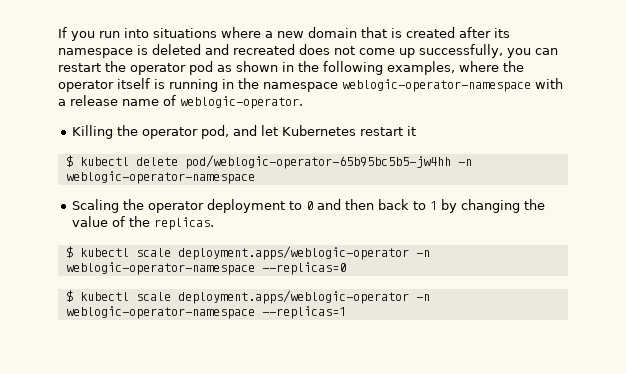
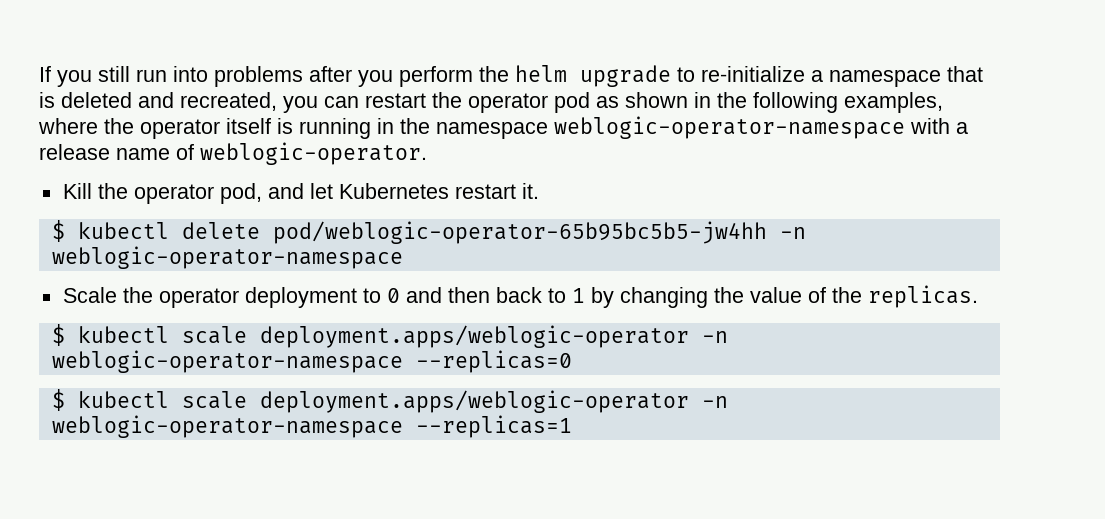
(95, 36) none -> [98,66,130,82] still
[153,27,510,38] [58,44,503,58] situations where a new domain that is created after its namespace is deleted and recreated does not come up successfully, -> [214,65,983,87] [39,92,277,111] problems after you perform the helm upgrade to re-initialize a namespace that is deleted and recreated,
[72,125,114,139] Killing -> [62,183,92,199] Kill
[407,126,417,136] it -> [521,183,539,199] it.
[72,199,120,213] Scaling -> [62,287,117,303] Scale

